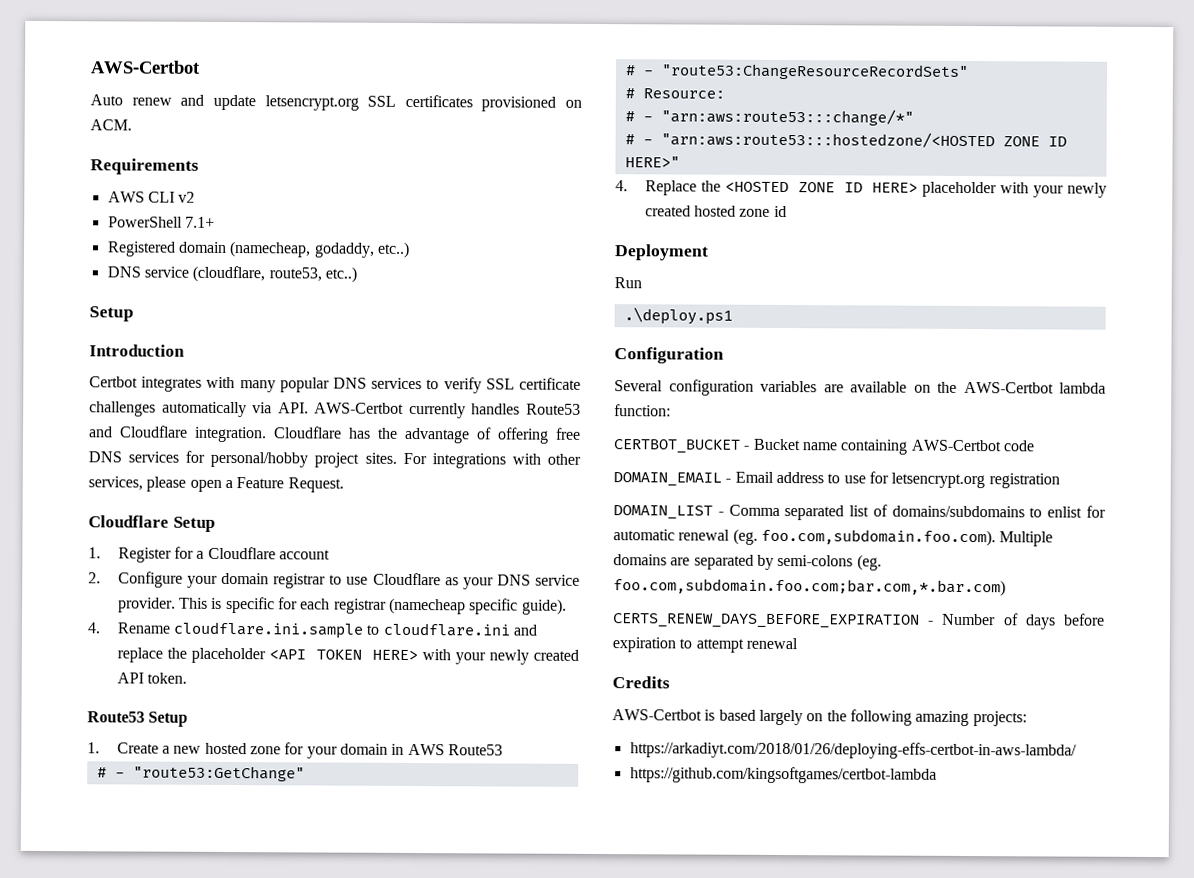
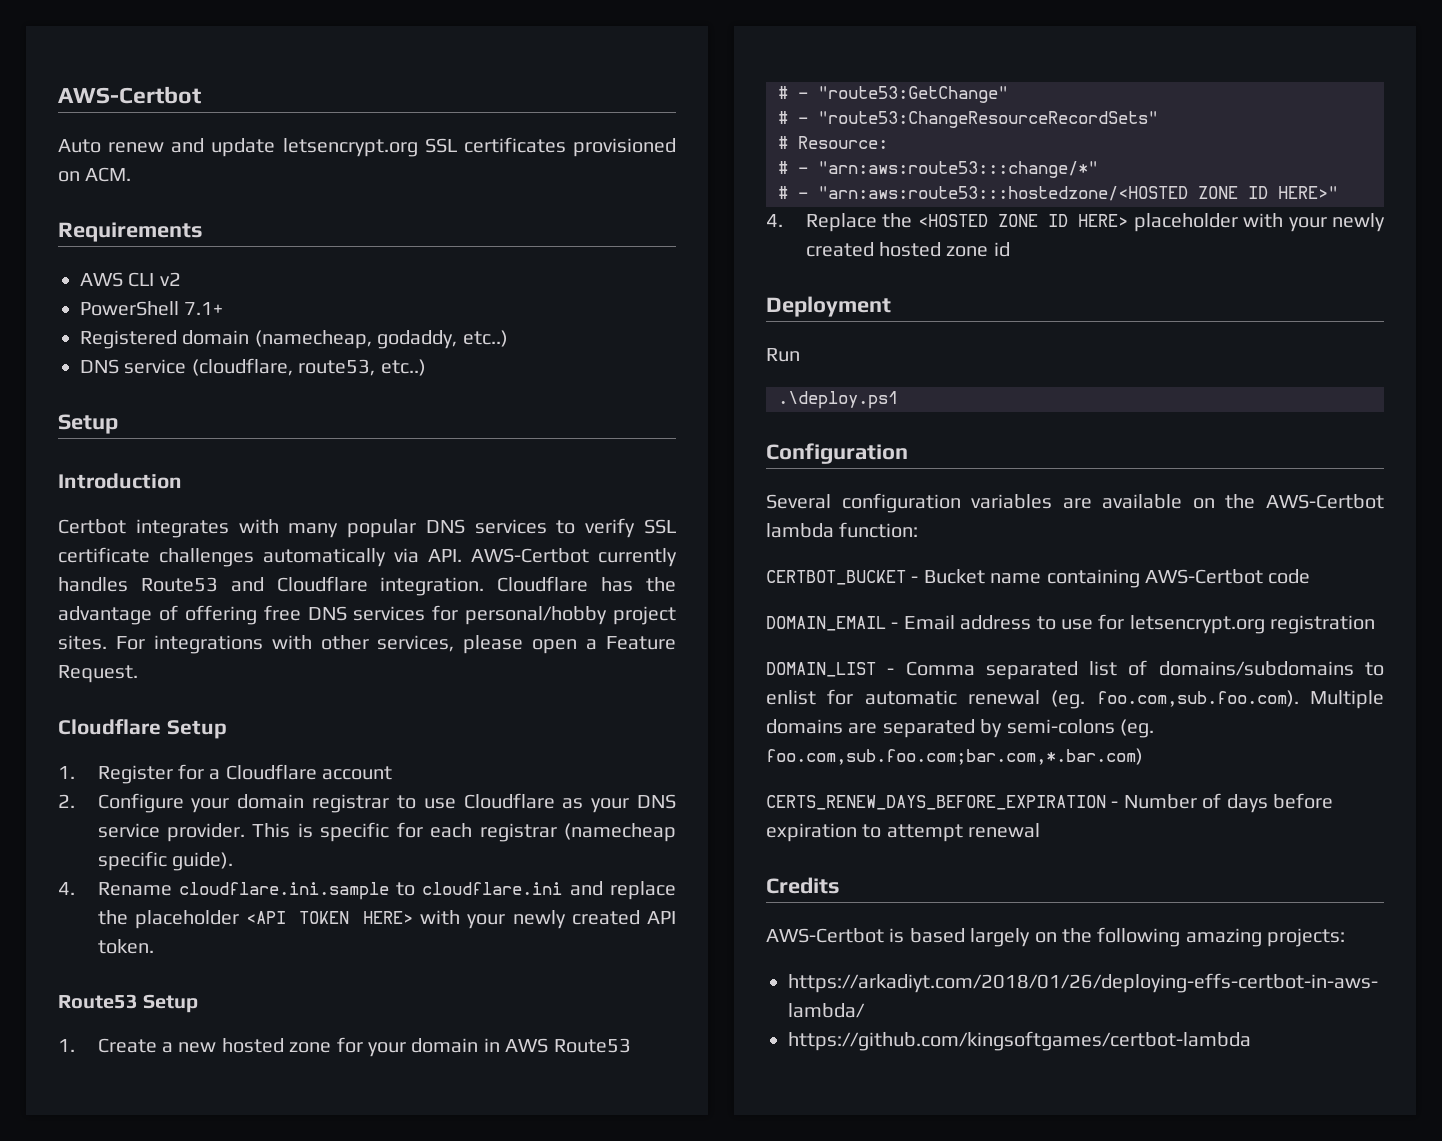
[760,528,996,547] foo.com,subdomain.foo.com). -> [1096,690,1299,707] foo.com,sub.foo.com).
[613,578,1006,597] foo.com,subdomain.foo.com;bar.com,*.bar.com) -> [766,748,1143,765] foo.com,sub.foo.com;bar.com,*.bar.com)

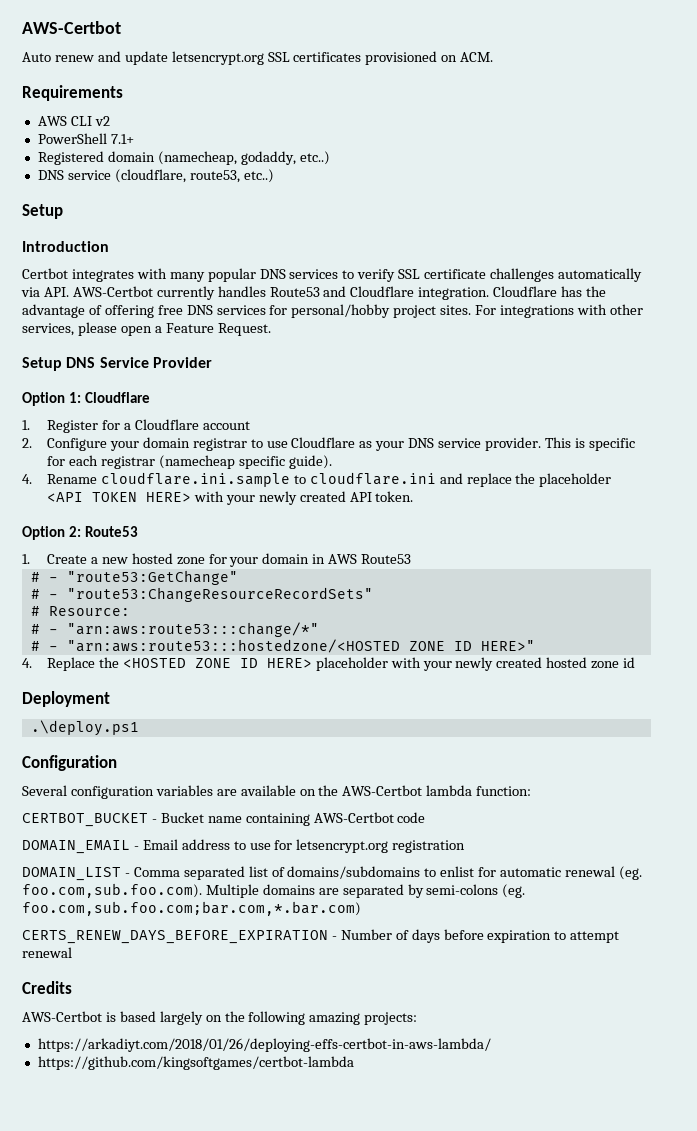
[58,719,227,739] Cloudflare Setup -> [22,357,212,371] [22,392,151,406] Setup DNS Service Provider // Option 1: Cloudflare
[58,994,199,1013] Route53 Setup -> [22,526,139,540] Option 2: Route53
[766,348,800,362] // Run -> (110, 699) none

